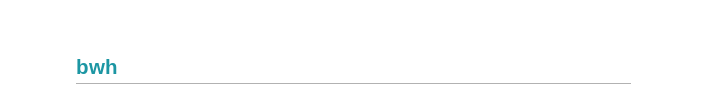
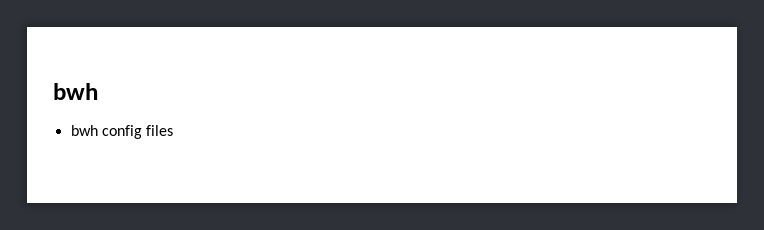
[76,59,118,74] bwh -> [53,83,98,100] [70,125,174,139] bwh // bwh config files

